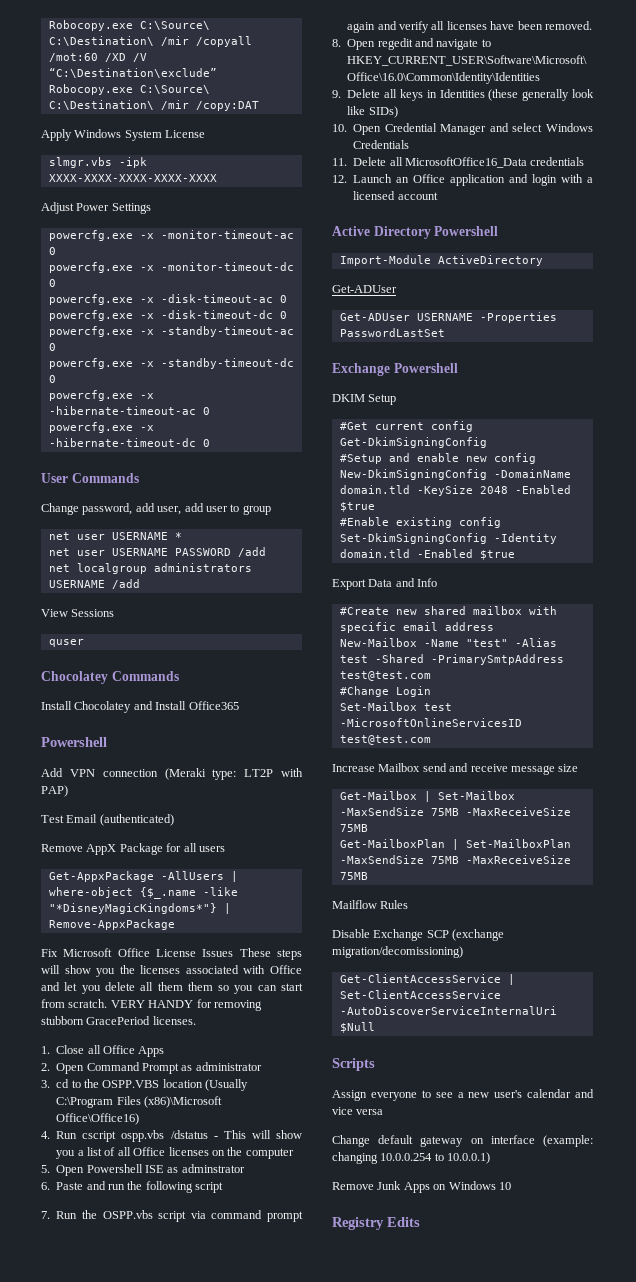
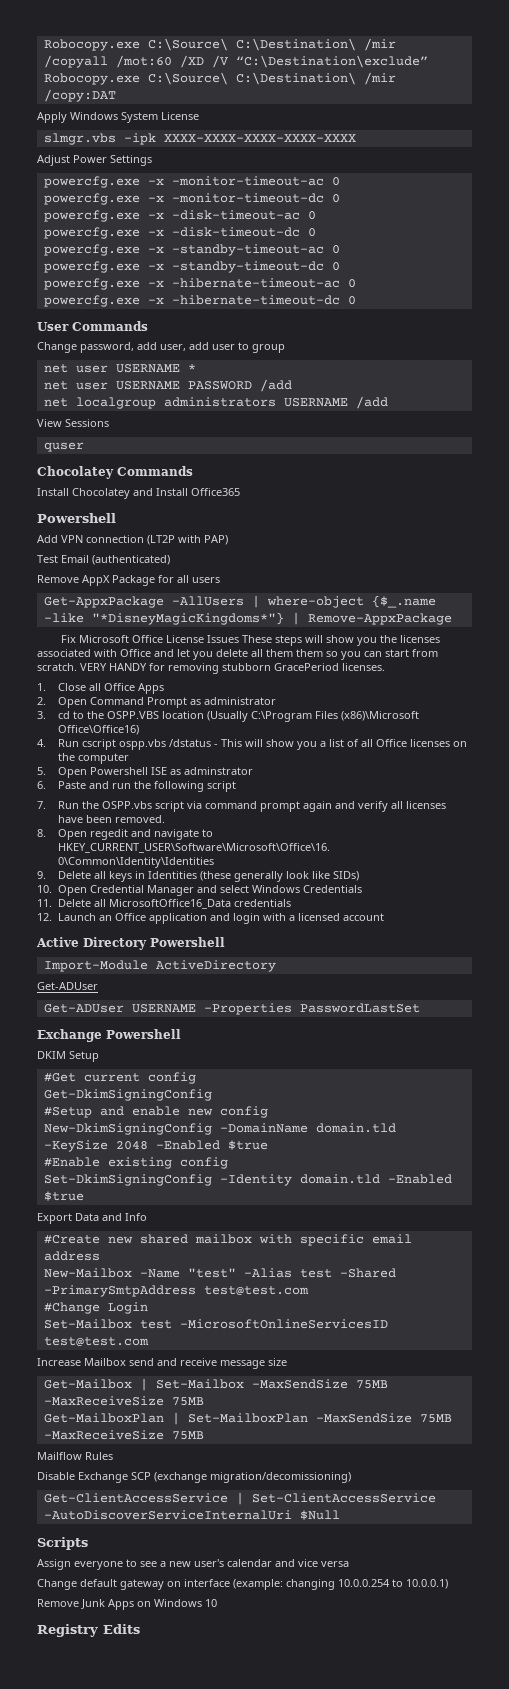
[164,768,274,780] (Meraki type: LT2P -> [147,535,175,545] (LT2P

